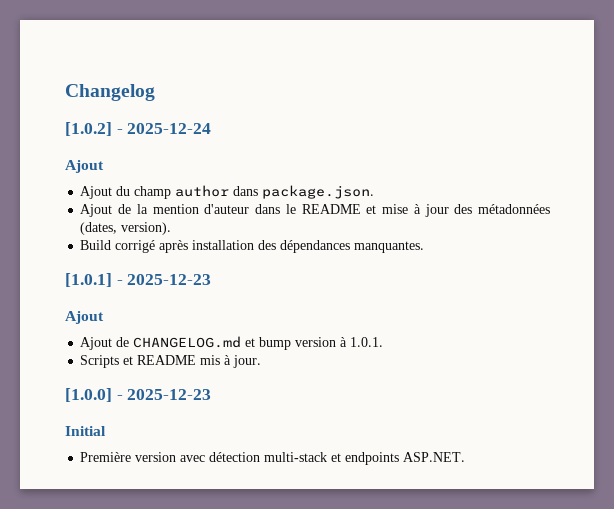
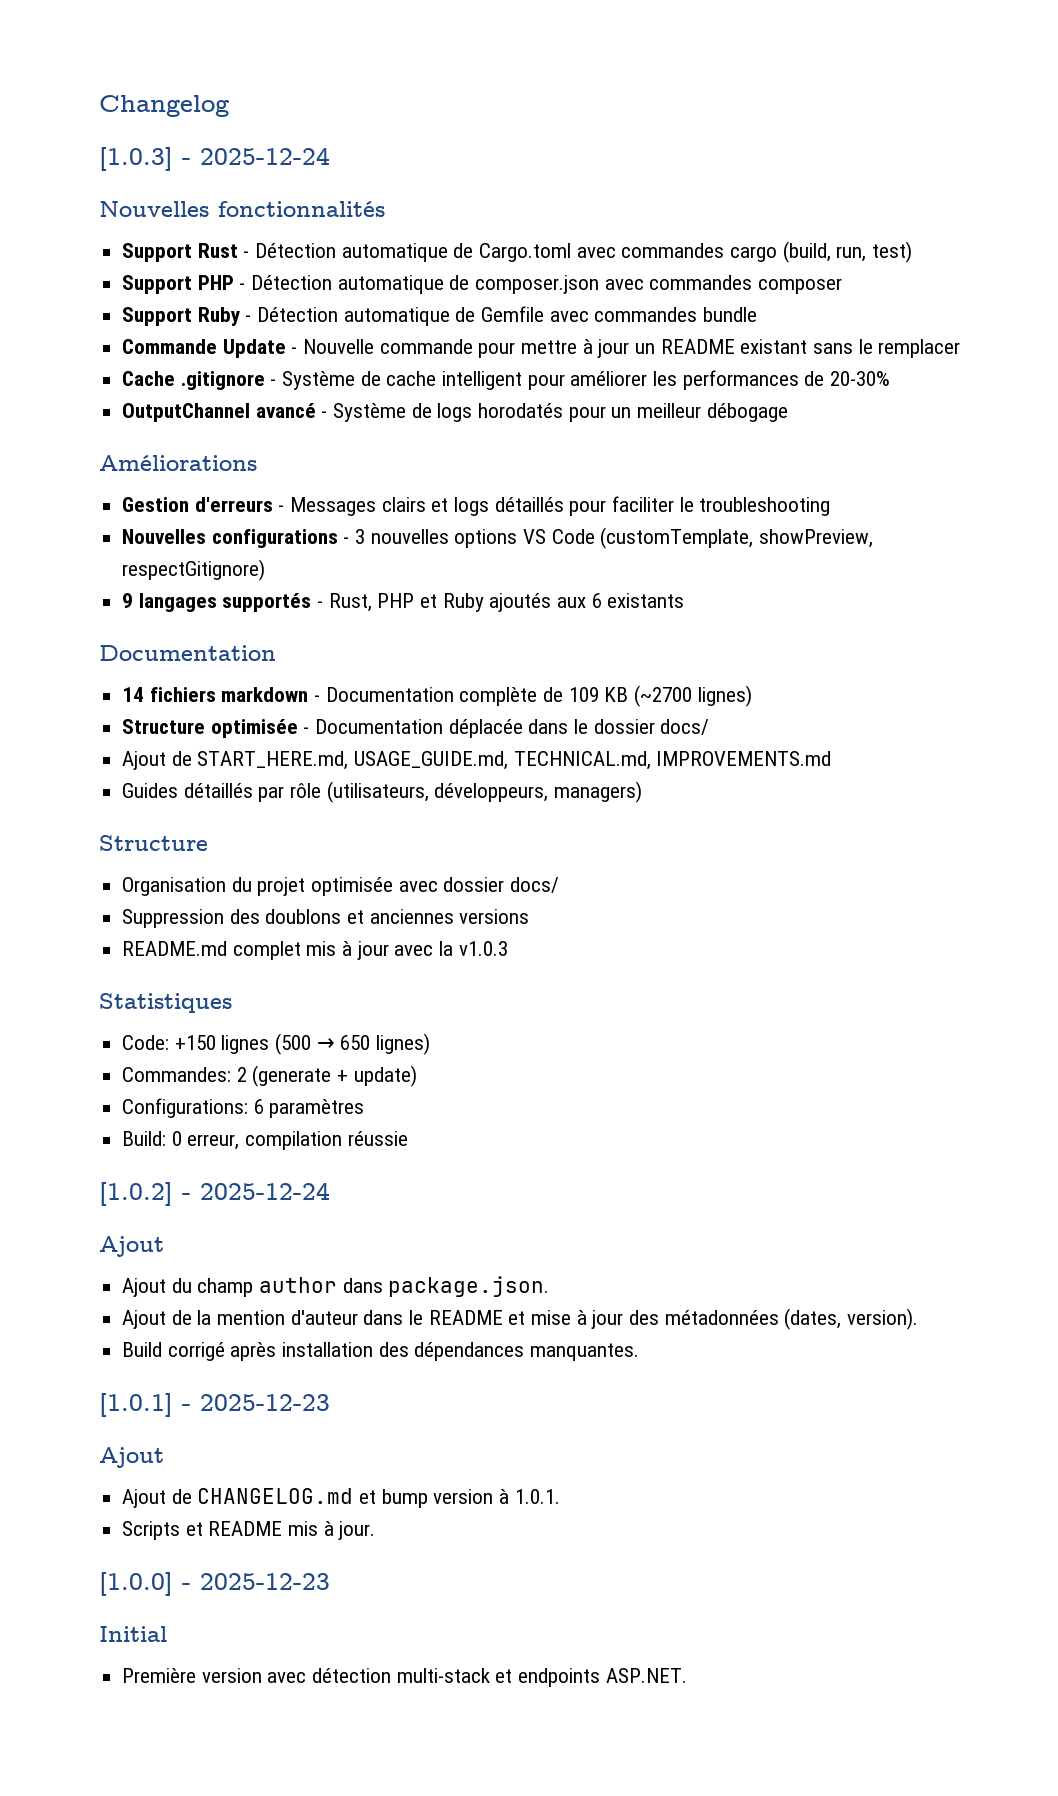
(155, 92) none -> [99,147,330,171] [99,201,385,217] [122,241,913,263] [122,275,843,294] [122,306,758,326] [122,339,961,358] [122,370,891,390] [122,403,788,422] [99,455,257,471] [122,496,831,516] [122,527,874,549] [122,559,266,581] [122,593,685,612] [99,645,276,661] [122,685,752,707] [122,719,710,738] [122,751,832,770] [122,781,643,803] [99,835,208,851] [122,877,560,896] [122,909,530,928] [122,941,508,960] [99,993,232,1013] [122,1033,431,1055] [122,1065,417,1087] [122,1098,365,1118] [122,1131,408,1150] // [1.0.3] - 2025-12-24 // Nouvelles fonctionnalités // Support Rust - Détection automatique de Cargo.toml avec commandes cargo (build, run, test) // Support PHP - Détection automatique de composer.json avec commandes composer // Support Ruby - Détection automatique de Gemfile avec commandes bundle // Commande Update - Nouvelle commande pour mettre à jour un README existant sans le remplacer // Cache .gitignore - Système de cache intelligent pour améliorer les performances de 20-30% // OutputChannel avancé - Système de logs horodatés pour un meilleur débogage // Améliorations // Gestion d'erreurs - Messages clairs et logs détaillés pour faciliter le troubleshooting // Nouvelles configurations - 3 nouvelles options VS Code (customTemplate, showPreview, respectGitignore) // 9 langages supportés - Rust, PHP et Ruby ajoutés aux 6 existants // Documentation // 14 fichiers markdown - Documentation complète de 109 KB (~2700 lignes) // Structure optimisée - Documentation déplacée dans le dossier docs/ // Ajout de START_HERE.md, USAGE_GUIDE.md, TECHNICAL.md, IMPROVEMENTS.md // Guides détaillés par rôle (utilisateurs, développeurs, managers) // Structure // Organisation du projet optimisée avec dossier docs/ // Suppression des doublons et anciennes versions // README.md complet mis à jour avec la v1.0.3 // Statistiques // Code: +150 lignes (500 → 650 lignes) // Commandes: 2 (generate + update) // Configurations: 6 paramètres // Build: 0 erreur, compilation réussie

